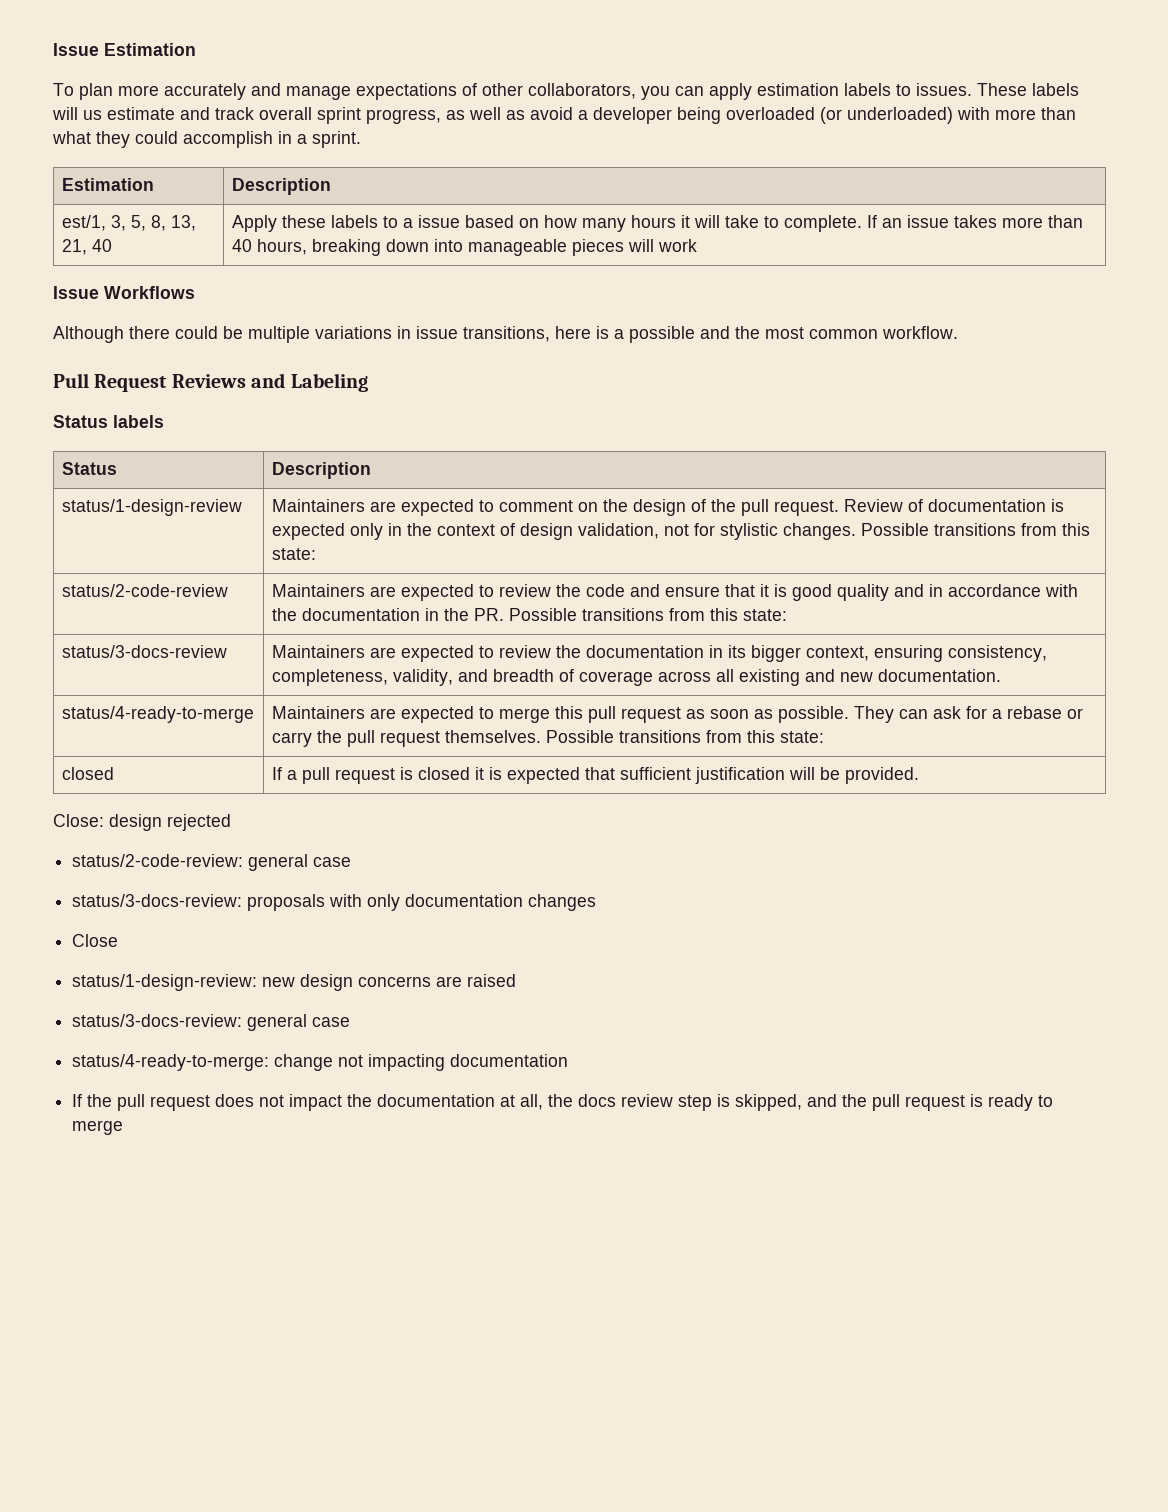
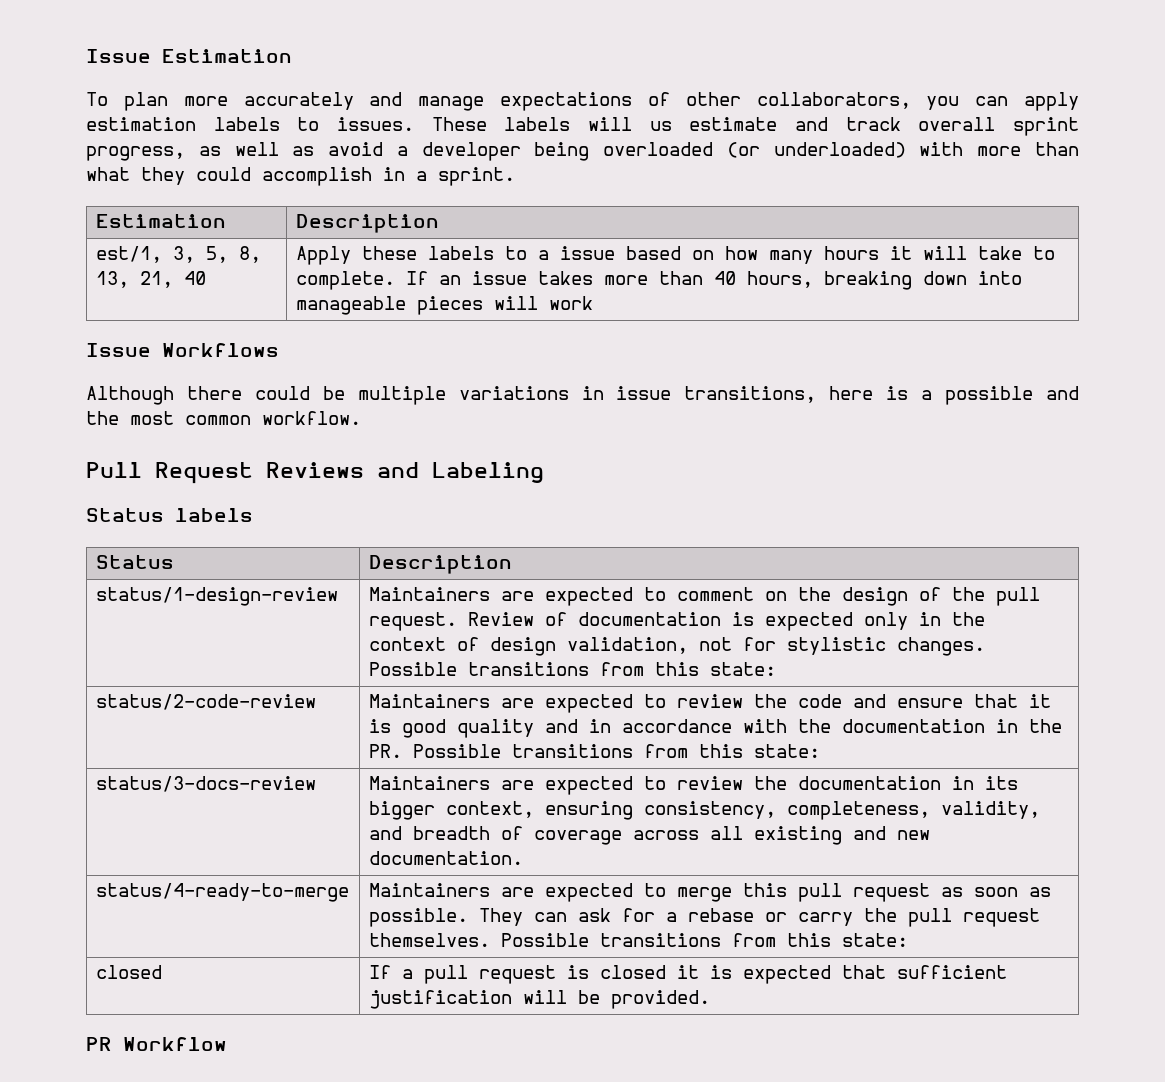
[53,814,231,831] [72,854,352,871] [72,894,597,911] [72,934,119,947] [72,974,517,991] [72,1014,351,1031] [72,1054,569,1071] [72,1094,1054,1111] [72,1120,124,1135] Close: design rejected // status/2-code-review: general case // status/3-docs-review: proposals with only documentation changes // Close // status/1-design-review: new design concerns are raised // status/3-docs-review: general case // status/4-ready-to-merge: change not impacting documentation // If the pull request does not impact the documentation at all, the docs review step is skipped, and the pull request is ready to merge -> [86,1037,227,1051] PR Workflow

